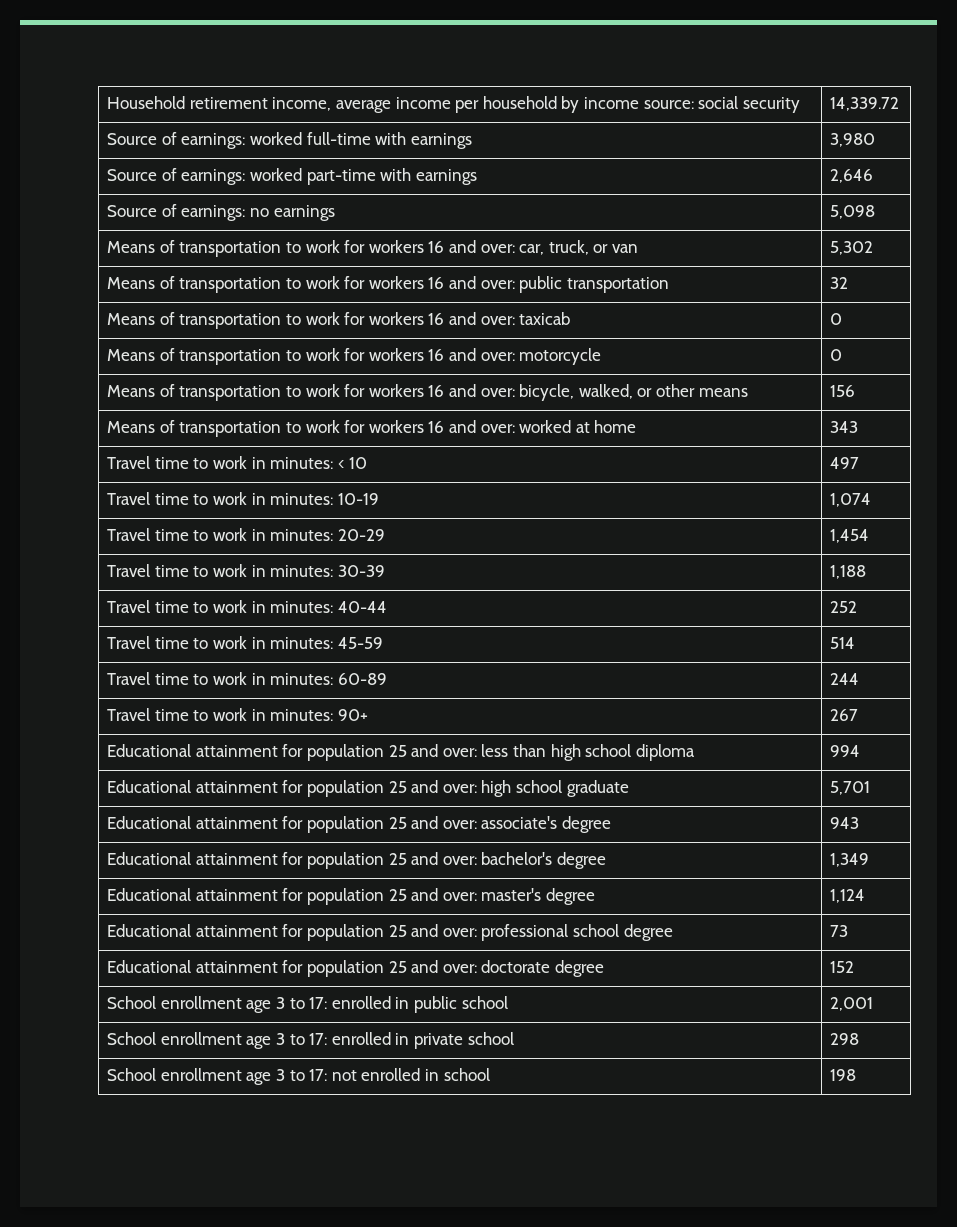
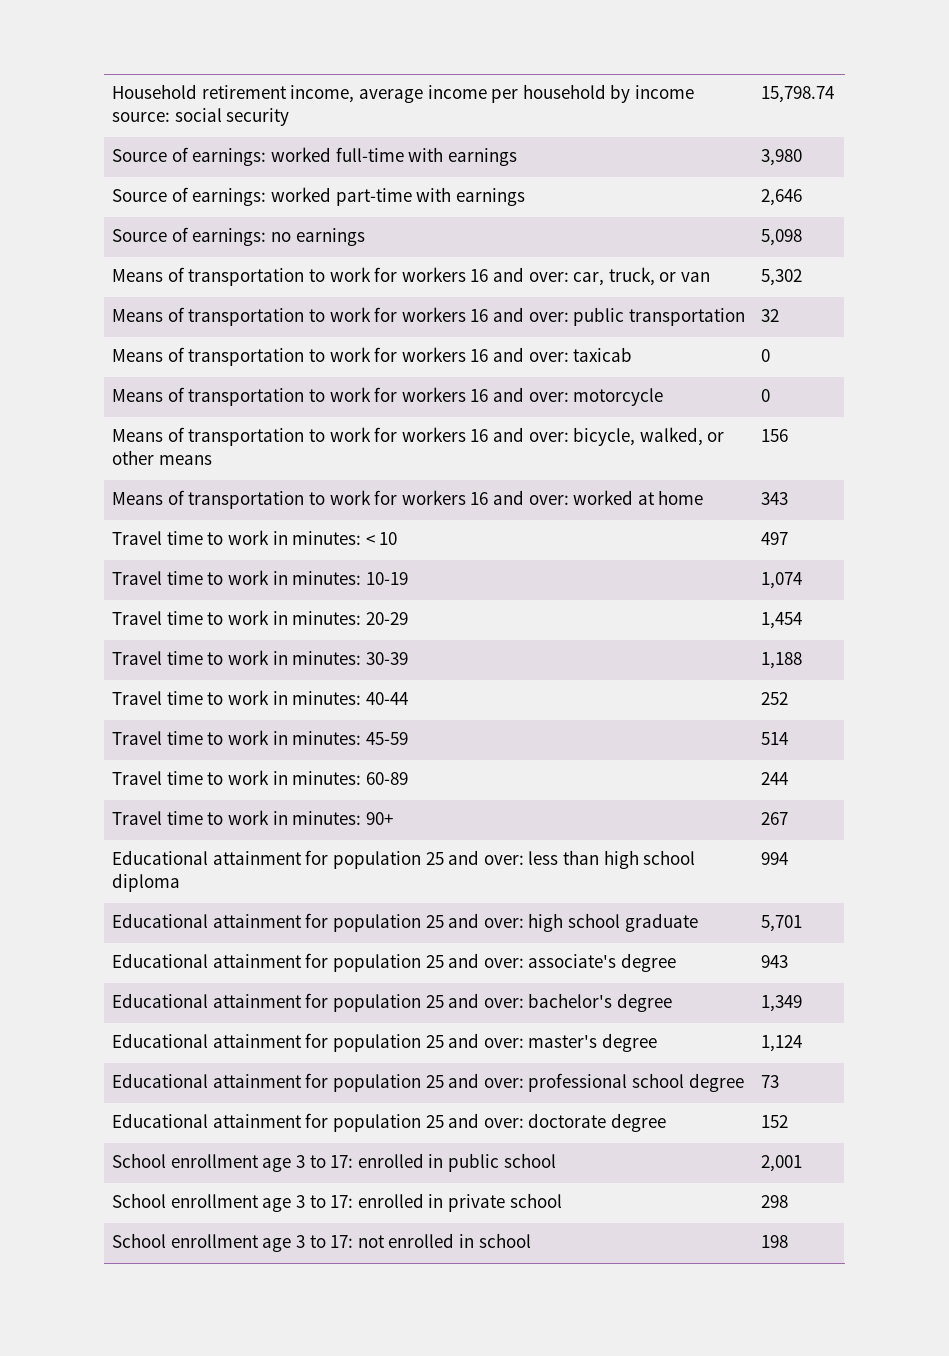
[830,97,900,111] 14,339.72 -> [761,86,835,103] 15,798.74

